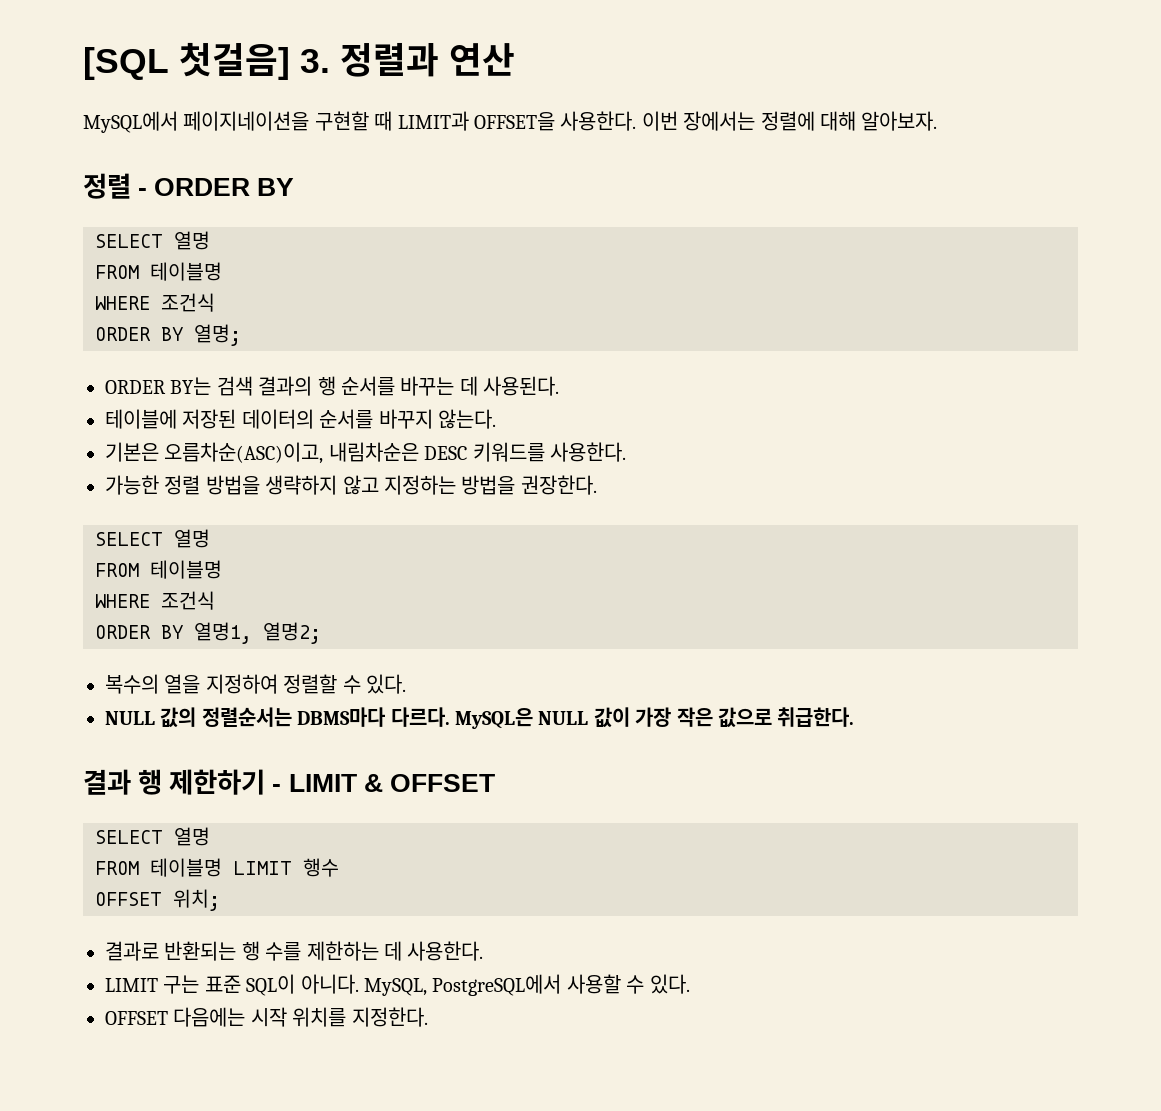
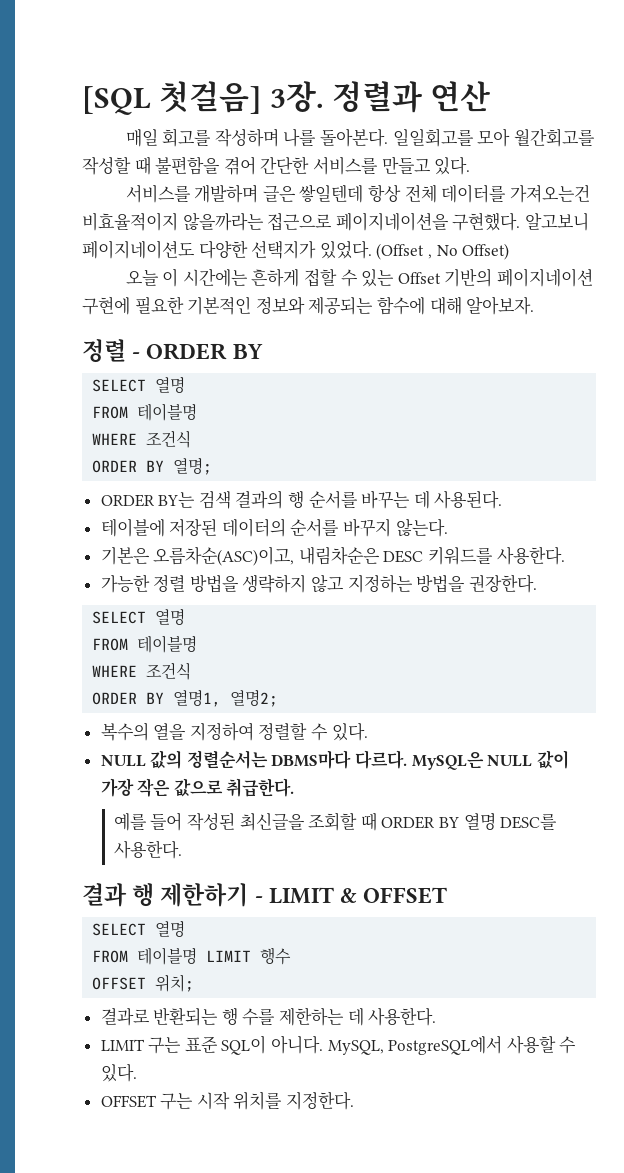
[300,49,330,73] 3. -> [269,81,324,112] 3장.
[83,111,815,133] MySQL에서 페이지네이션을 구현할 때 LIMIT과 OFFSET을 사용한다. 이번 장에서는 정렬에 -> [125,128,595,147] [82,156,471,175] [125,184,590,203] [82,212,589,231] [82,240,510,260] [125,268,593,287] [82,296,425,315] 매일 회고를 작성하며 나를 돌아본다. 일일회고를 모아 월간회고를 작성할 때 불편함을 겪어 간단한 서비스를 만들고 있다. // 서비스를 개발하며 글은 쌓일텐데 항상 전체 데이터를 가져오는건 비효율적이지 않을까라는 접근으로 페이지네이션을 구현했다. 알고보니 페이지네이션도 다양한 선택지가 있었다. (Offset , No Offset) // 오늘 이 시간에는 흔하게 접할 수 있는 Offset 기반의 페이지네이션 구현에 필요한 기본적인 정보와 제공되는 함수에
(855, 717) none -> [113,812,558,831] [113,840,182,859] // 예를 들어 작성된 최신글을 조회할 때 ORDER BY 열명 DESC를 사용한다.
[173,1007,246,1027] 다음에는 -> [160,1093,194,1110] 구는

